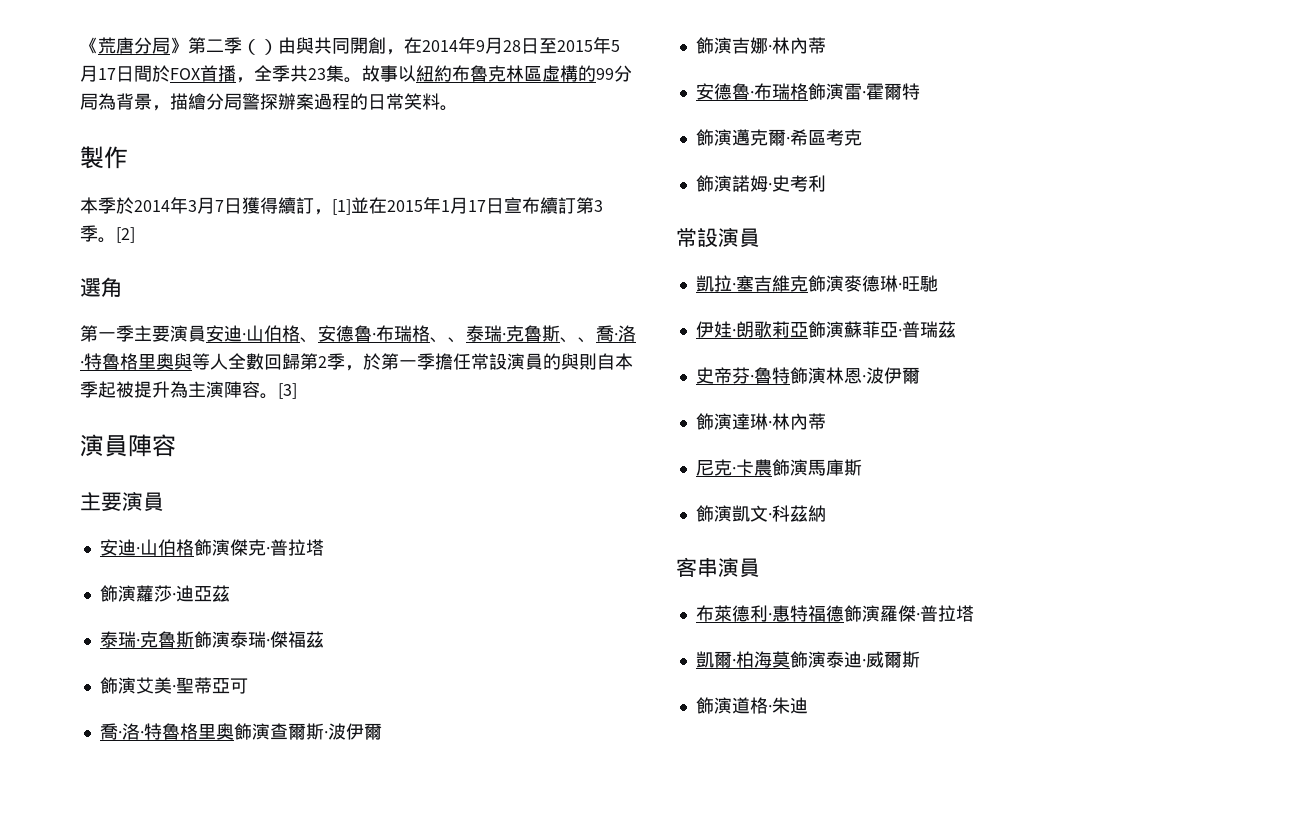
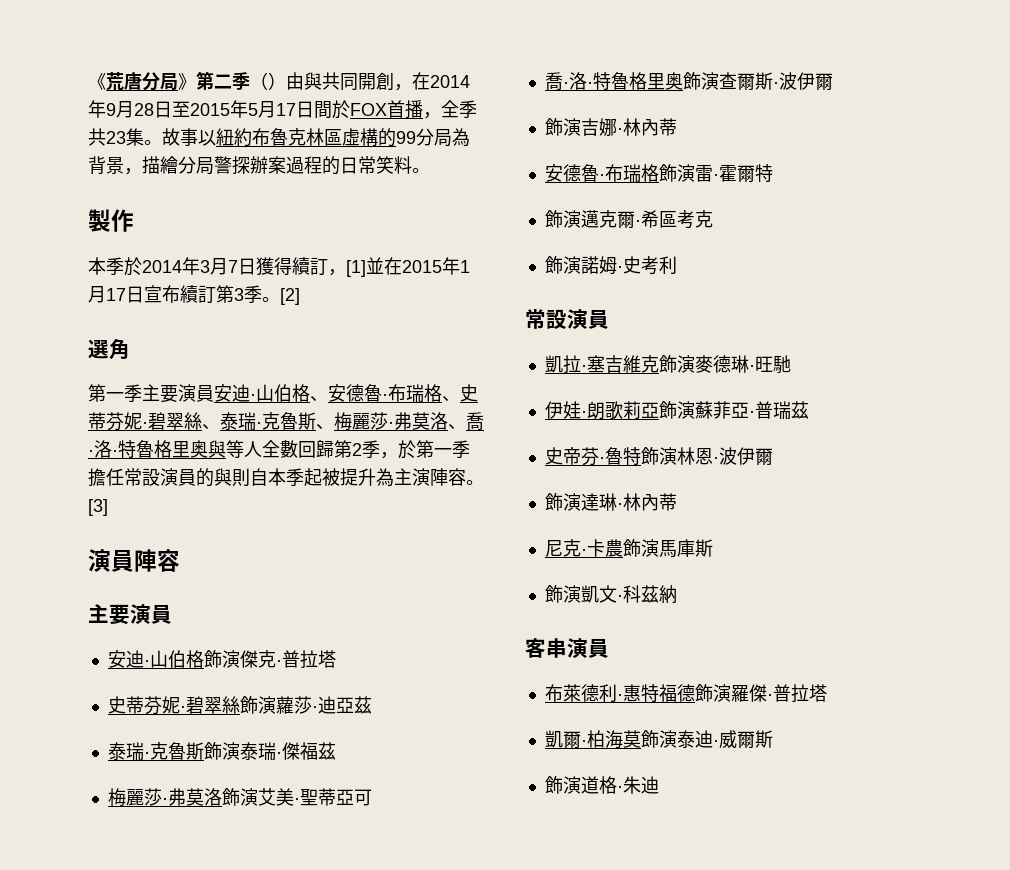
(448, 340) none -> [460,384,478,402] [88,412,202,431] 史蒂芬妮·碧翠絲
(578, 340) none -> [334,412,448,430] 梅麗莎·弗莫洛
(324, 547) none -> [107,696,240,715] 史蒂芬妮·碧翠絲
(324, 639) none -> [107,788,222,806] 梅麗莎·弗莫洛

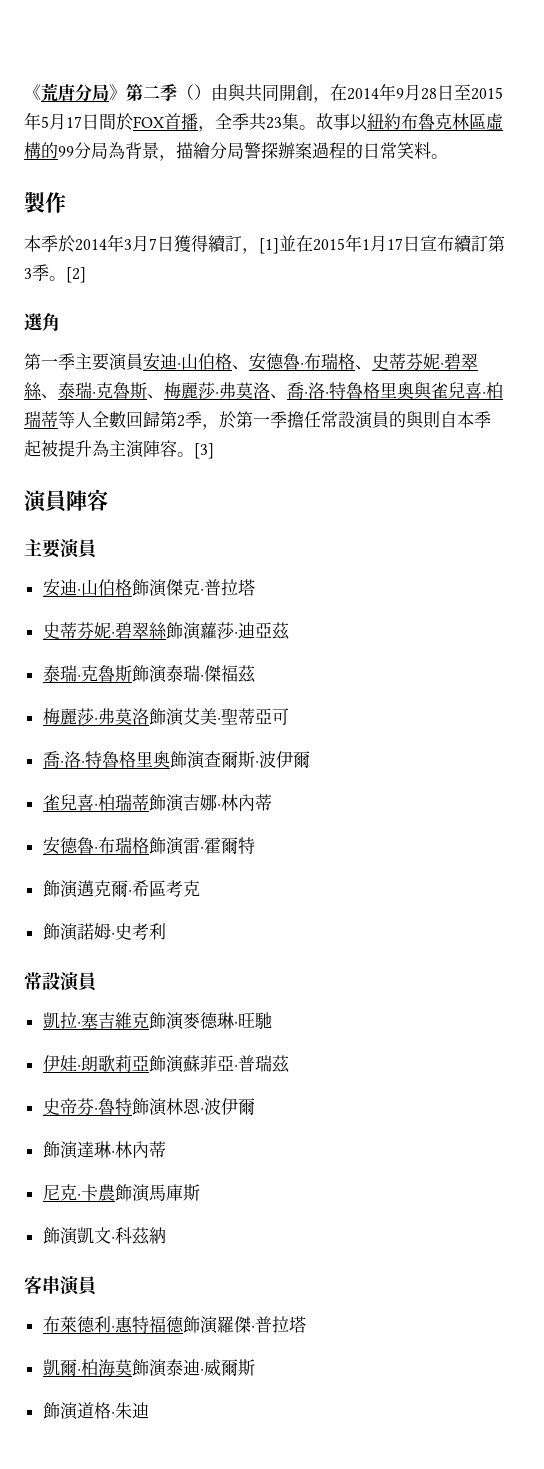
(226, 449) none -> [431,382,503,399] [24,411,58,428] 雀兒喜·柏瑞蒂
(833, 81) none -> [42,794,149,811] 雀兒喜·柏瑞蒂

